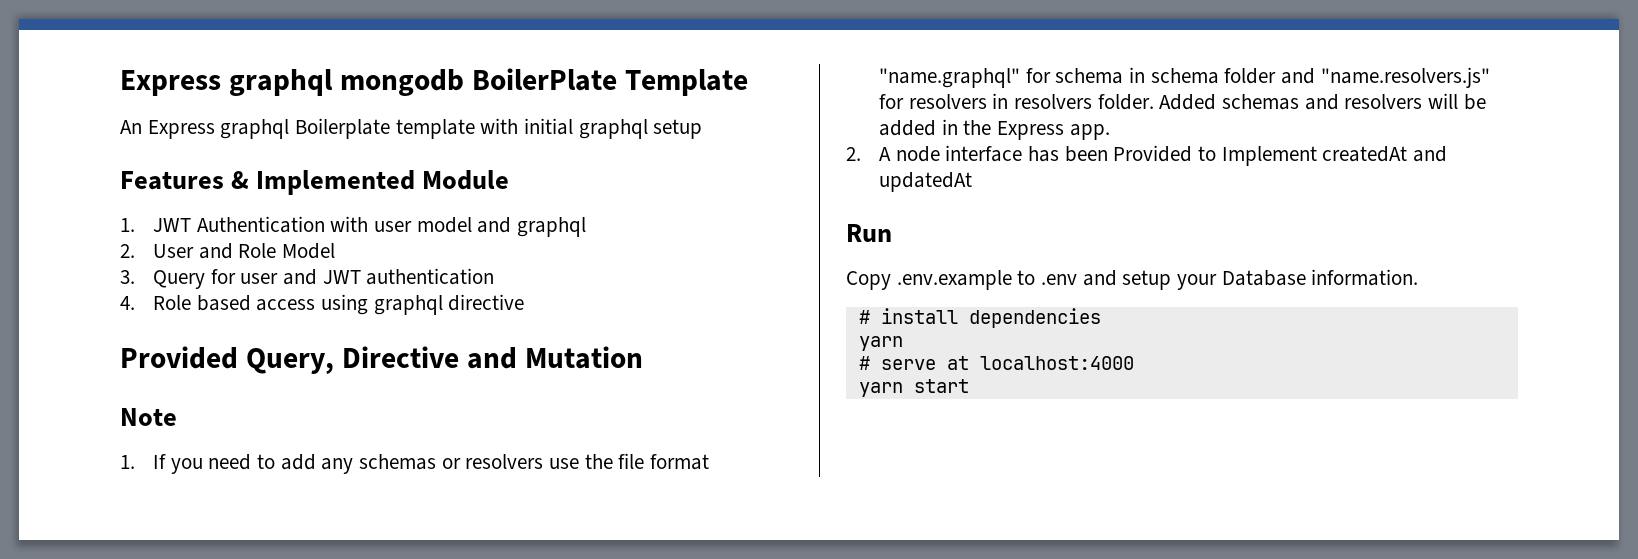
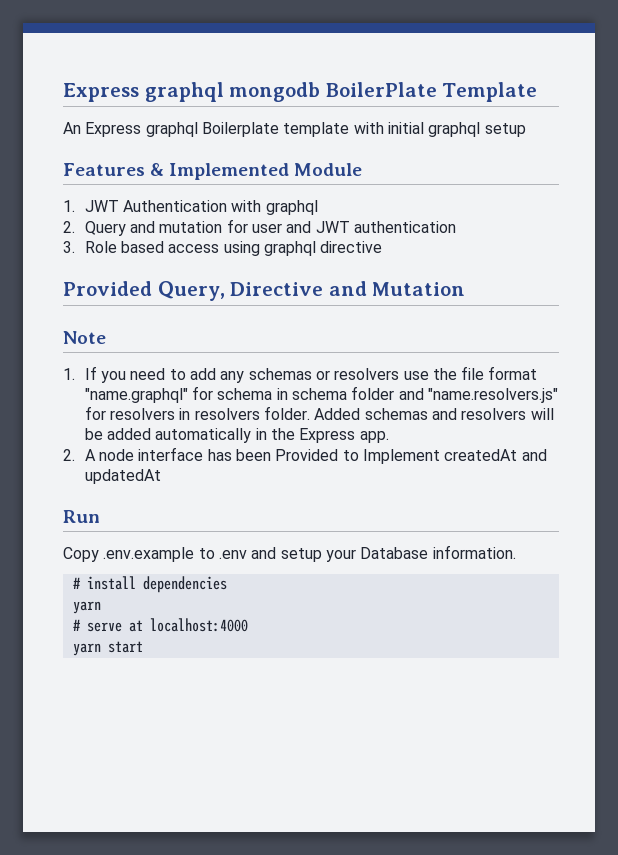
[373,217,512,233] user model and -> (262, 206) none
[152,243,335,259] [120,270,205,289] User and Role Model // 3. Query -> [84,221,223,236] Query and mutation
[120,296,135,310] 4. -> [63,241,75,253] 3.
(936, 128) none -> [155,428,252,443] automatically

